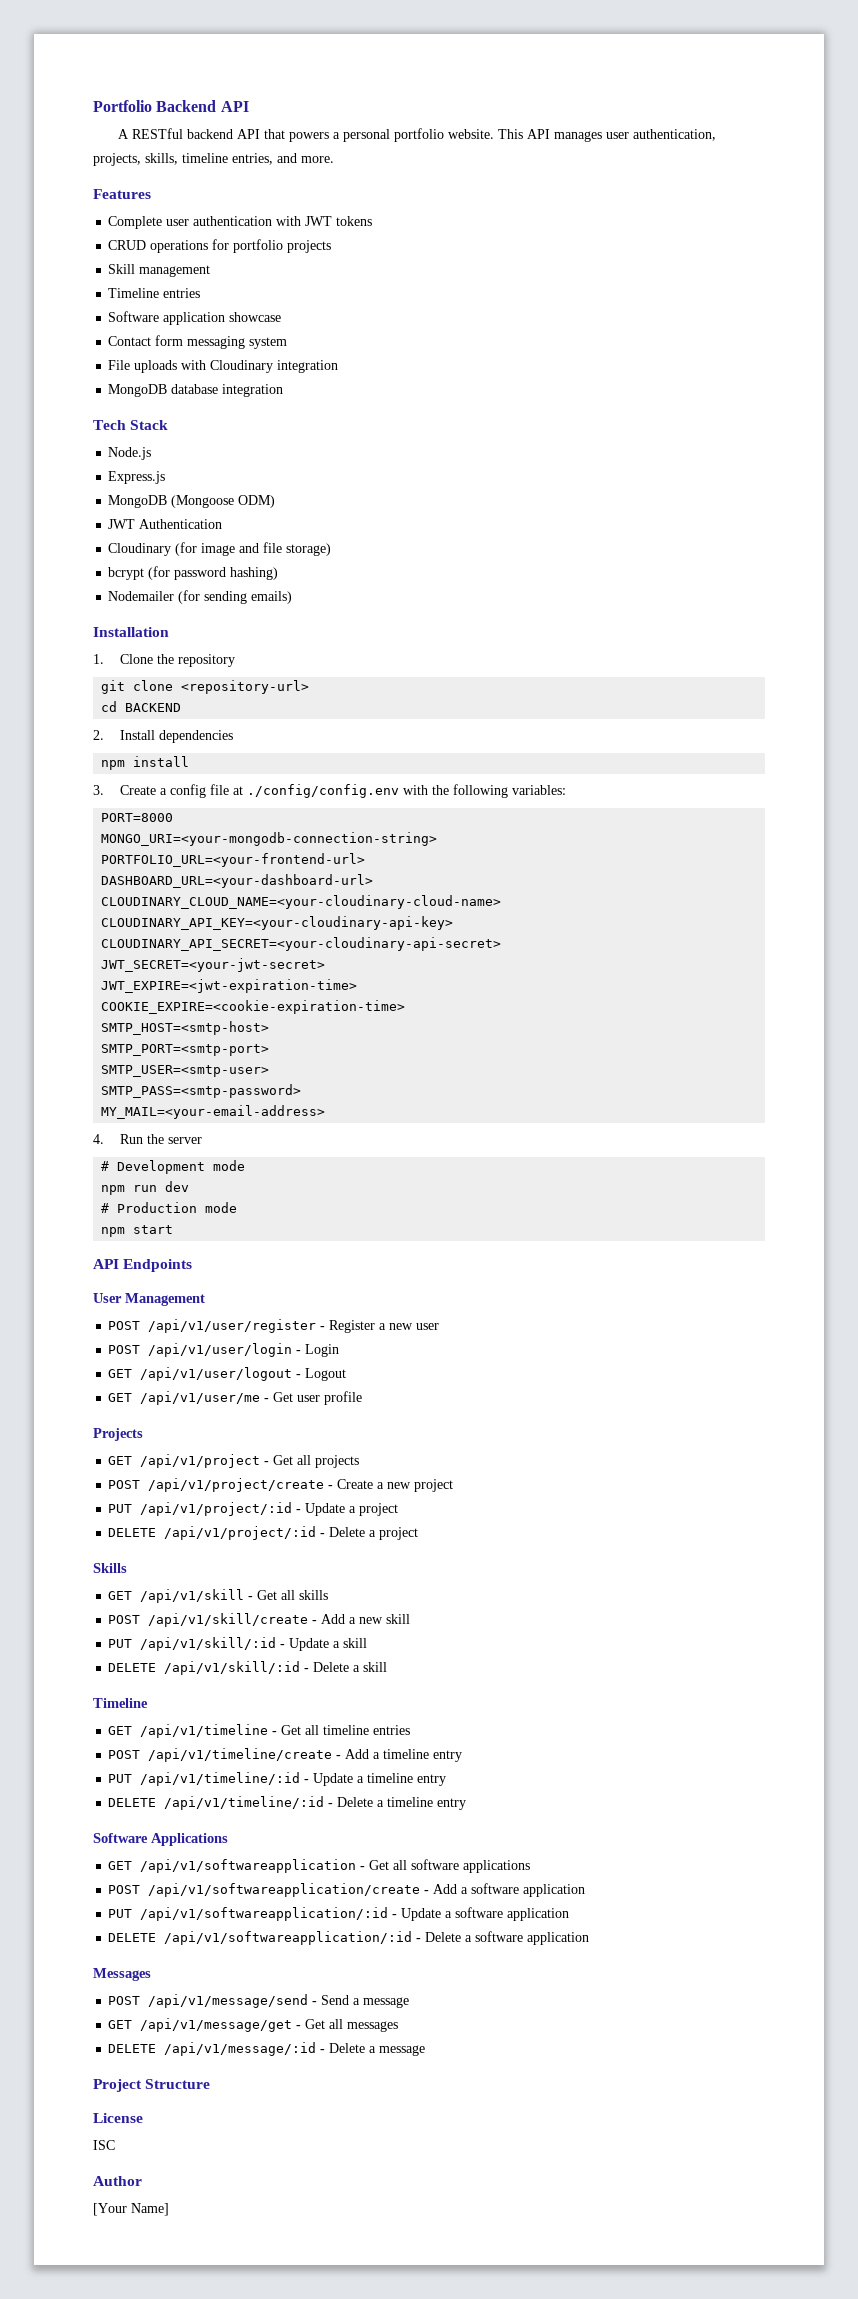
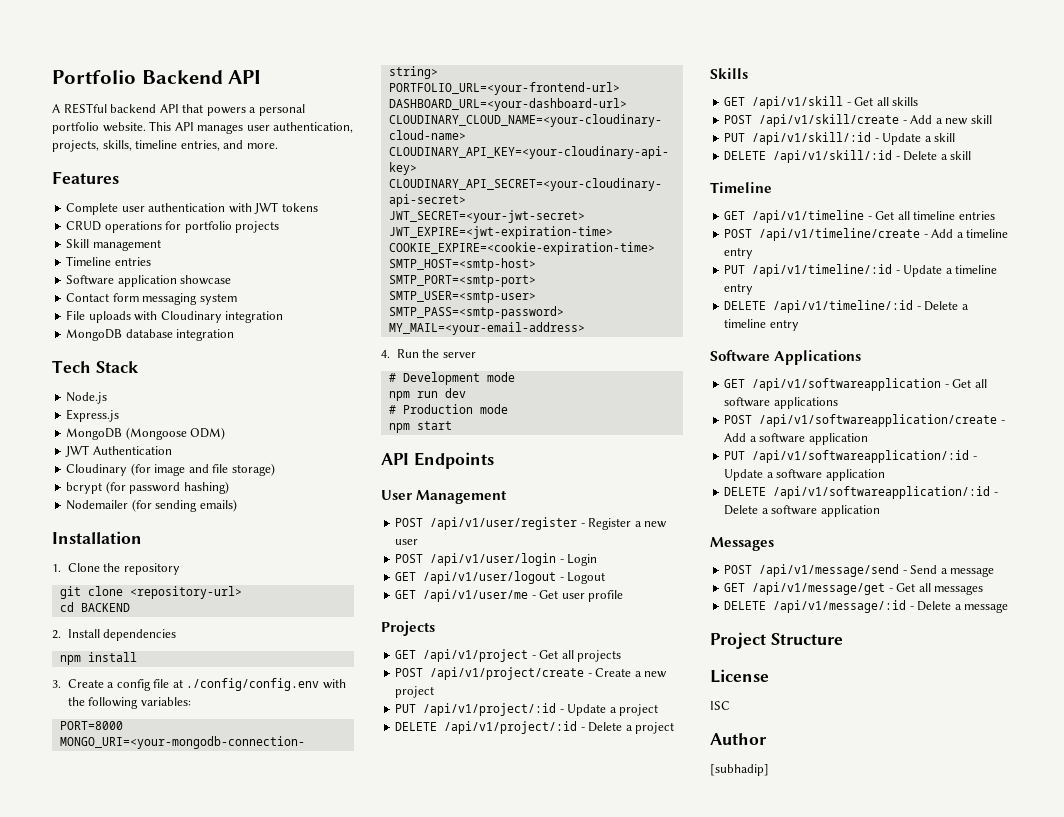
[93,2203,169,2216] [Your Name] -> [710,764,769,776] [subhadip]

